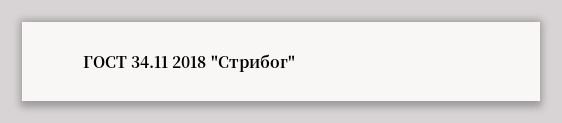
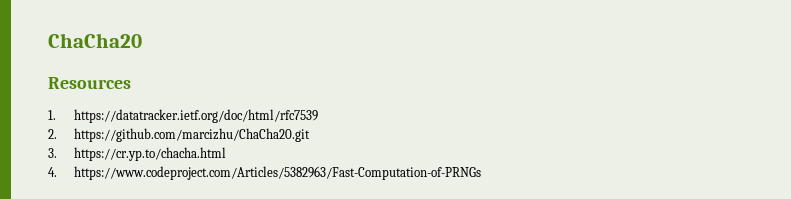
[83,54,295,72] ГОСТ 34.11 2018 "Стрибог" -> [48,33,142,48] [48,77,131,89] [48,109,318,123] [48,128,310,142] [48,147,226,161] [48,166,481,180] ChaCha20 // Resources // 1. https://datatracker.ietf.org/doc/html/rfc7539 // 2. https://github.com/marcizhu/ChaCha20.git // 3. https://cr.yp.to/chacha.html // 4. https://www.codeproject.com/Articles/5382963/Fast-Computation-of-PRNGs

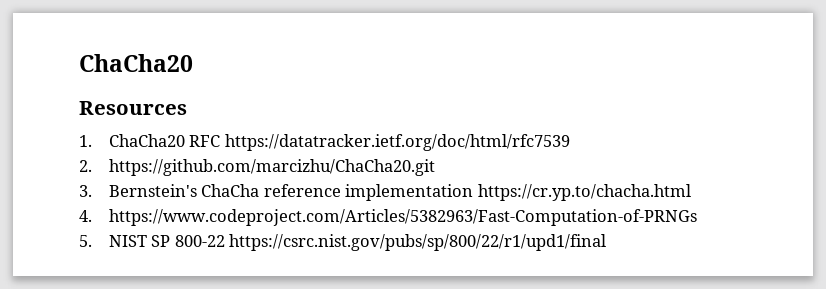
(56, 115) none -> [108,134,221,147] ChaCha20 RFC
(57, 153) none -> [108,184,474,201] Bernstein's ChaCha reference implementation
(481, 173) none -> [79,234,607,251] // 5. NIST SP 800-22 https://csrc.nist.gov/pubs/sp/800/22/r1/upd1/final

